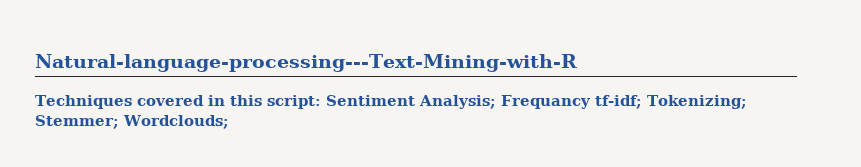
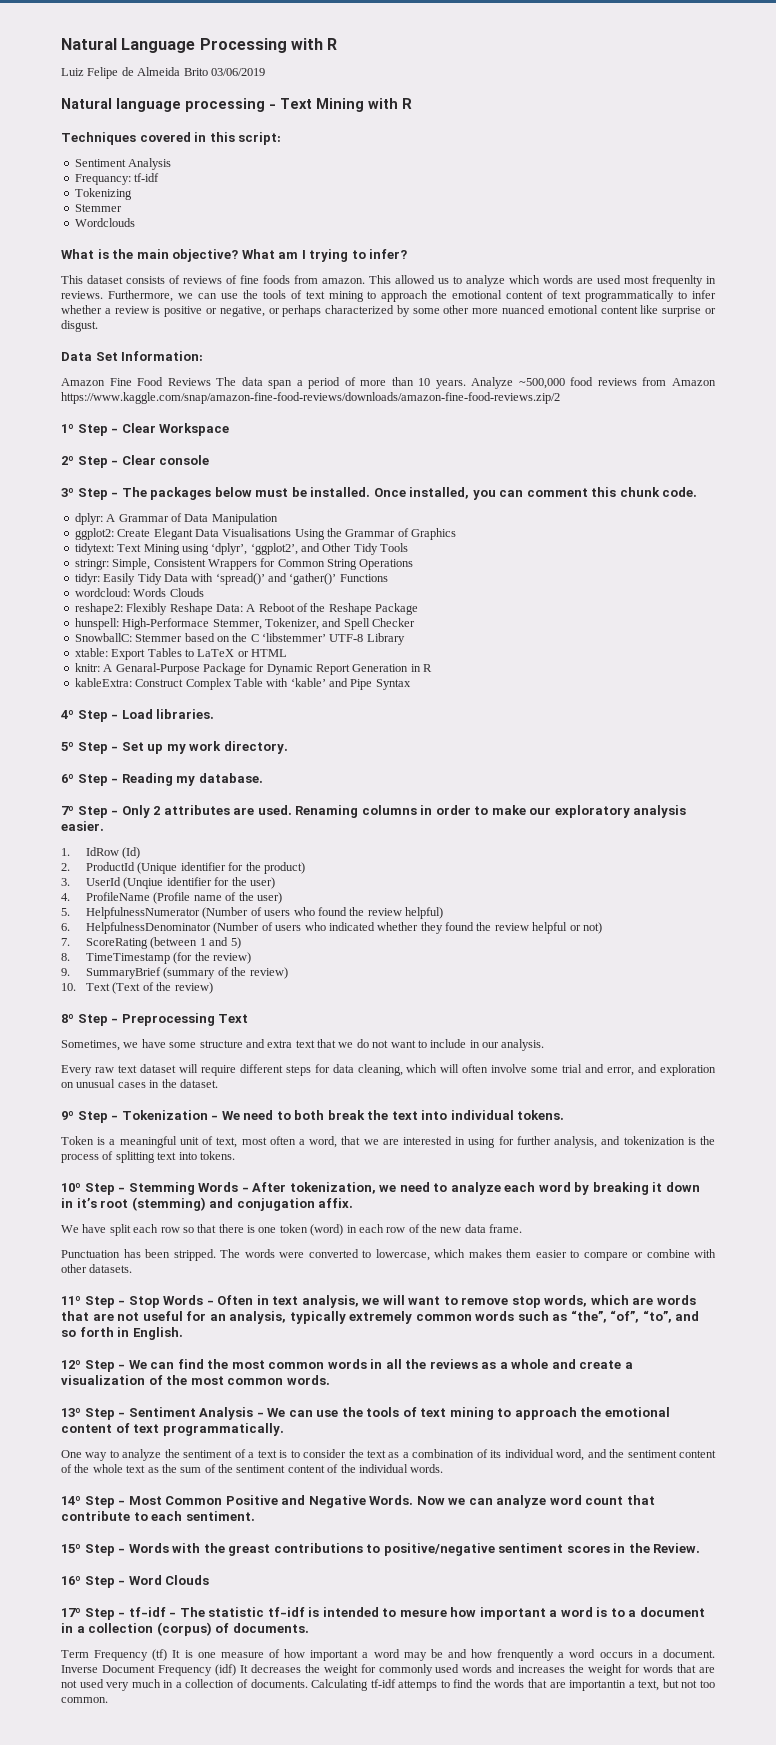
[35,54,577,72] Natural-language-processing---Text-Mining-with-R -> [61,38,338,53] [61,67,265,79] [61,98,412,112] Natural Language Processing with R // Luiz Felipe de Almeida Brito 03/06/2019 // Natural language processing - Text Mining with R
[325,95,747,109] [35,115,229,129] Sentiment Analysis; Frequancy tf-idf; Tokenizing; Stemmer; Wordclouds; -> [74,158,172,170] [74,173,160,185] [74,188,132,200] [74,204,122,212] [74,218,135,227] [61,249,408,262] [61,275,716,287] [61,290,717,302] [61,305,716,317] [61,320,98,332] [61,351,204,361] [61,377,716,389] [61,392,560,404] [61,423,230,436] [61,455,210,468] [61,487,698,500] [74,513,278,525] [74,528,457,540] [74,543,409,555] [74,558,414,570] [74,573,388,585] [74,588,204,597] [74,603,419,615] [74,618,415,630] [74,633,405,645] [74,648,287,660] [74,663,433,675] [74,678,411,690] [61,709,215,722] [61,741,288,754] [61,773,263,786] [61,805,687,818] [61,821,104,831] [61,847,141,859] [61,862,305,874] [61,877,275,889] [61,892,282,904] [61,907,443,919] [61,922,602,934] [61,937,241,949] [61,952,252,964] [61,967,288,979] [61,982,213,994] [61,1013,249,1026] [61,1039,545,1051] [61,1064,716,1076] [61,1079,218,1088] [61,1110,565,1123] [61,1136,715,1148] [61,1151,235,1163] [61,1182,700,1195] [61,1197,354,1211] [61,1224,523,1236] [61,1249,716,1261] [61,1264,133,1273] [61,1295,696,1308] [61,1310,700,1324] [61,1327,183,1340] [61,1359,633,1372] [61,1375,330,1385] [61,1407,670,1420] [61,1423,284,1436] [61,1449,716,1461] [61,1464,444,1473] [61,1495,655,1508] [61,1511,255,1521] [61,1543,701,1556] [61,1575,210,1588] [61,1607,705,1620] [61,1622,309,1636] [61,1649,715,1661] [61,1664,716,1676] [61,1679,716,1691] [61,1697,108,1703] // Sentiment Analysis // Frequancy: tf-idf // Tokenizing // Stemmer // Wordclouds // What is the main objective? What am I trying to infer? // This dataset consists of reviews of fine foods from amazon. This allowed us to analyze which words are used most frequenlty in reviews. Furthermore, we can use the tools of text mining to approach the emotional content of text programmatically to infer whether a review is positive or negative, or perhaps characterized by some other more nuanced emotional content like surprise or disgust. // Data Set Information: // Amazon Fine Food Reviews The data span a period of more than 10 years. Analyze ~500,000 food reviews from Amazon https://www.kaggle.com/snap/amazon-fine-food-reviews/downloads/amazon-fine-food-reviews.zip/2 // 1º Step - Clear Workspace // 2º Step - Clear console // 3º Step - The packages below must be installed. Once installed, you can comment this chunk code. // dplyr: A Grammar of Data Manipulation // ggplot2: Create Elegant Data Visualisations Using the Grammar of Graphics // tidytext: Text Mining using ‘dplyr’, ‘ggplot2’, and Other Tidy Tools // stringr: Simple, Consistent Wrappers for Common String Operations // tidyr: Easily Tidy Data with ‘spread()’ and ‘gather()’ Functions // wordcloud: Words Clouds // reshape2: Flexibly Reshape Data: A Reboot of the Reshape Package // hunspell: High-Performace Stemmer, Tokenizer, and Spell Checker // SnowballC: Stemmer based on the C ‘libstemmer’ UTF-8 Library // xtable: Export Tables to LaTeX or HTML // knitr: A Genaral-Purpose Package for Dynamic Report Generation in R // kableExtra: Construct Complex Table with ‘kable’ and Pipe Syntax // 4º Step - Load libraries. // 5º Step - Set up my work directory. // 6º Step - Reading my database. // 7º Step - Only 2 attributes are used. Renaming columns in order to make our exploratory analysis easier. // 1. IdRow (Id) // 2. ProductId (Unique identifier for the product) // 3. UserId (Unqiue identifier for the user) // 4. ProfileName (Profile name of the user) // 5. HelpfulnessNumerator (Number of users who found the review helpful) // 6. HelpfulnessDenominator (Number of users who indicated whether they found the review helpful or not) // 7. ScoreRating (between 1 and 5) // 8. TimeTimestamp (for the review) // 9. SummaryBrief (summary of the review) // 10. Text (Text of the review) // 8º Step - Preprocessing Text // Sometimes, we have some structure and extra text that we do not want to include in our analysis. // Every raw text dataset will require different steps for data cleaning, which will often involve some trial and error, and exploration on unusual cases in the dataset. // 9º Step - Tokenization - We need to both break the text into individual tokens. // Token is a meaningful unit of text, most often a word, that we are interested in using for further analysis, and tokenization is the process of splitting text into tokens. // 10º Step - Stemming Words - After tokenization, we need to analyze each word by breaking it down in it’s root (stemming) and conjugation affix. // We have split each row so that there is one token (word) in each row of the new data frame. // Punctuation has been stripped. The words were converted to lowercase, which makes them easier to compare or combine with other datasets. // 11º Step - Stop Words - Often in text analysis, we will want to remove stop words, which are words that are not useful for an analysis, typically extremely common words such as “the”, “of”, “to”, and so forth in English. // 12º Step - We can find the most common words in all the reviews as a whole and create a visualization of the most common words. // 13º Step - Sentiment Analysis - We can use the tools of text mining to approach the emotional content of text programmatically. // One way to analyze the sentiment of a text is to consider the text as a combination of its individual word, and the sentiment content of the whole text as the sum of the sentiment content of the individual words. // 14º Step - Most Common Positive and Negative Words. Now we can analyze word count that contribute to each sentiment. // 15º Step - Words with the greast contributions to positive/negative sentiment scores in the Review. // 16º Step - Word Clouds // 17º Step - tf-idf - The statistic tf-idf is intended to mesure how important a word is to a document in a collection (corpus) of documents. // Term Frequency (tf) It is one measure of how important a word may be and how frenquently a word occurs in a document. Inverse Document Frequency (idf) It decreases the weight for commonly used words and increases the weight for words that are not used very much in a collection of documents. Calculating tf-idf attemps to find the words that are importantin a text, but not too common.

